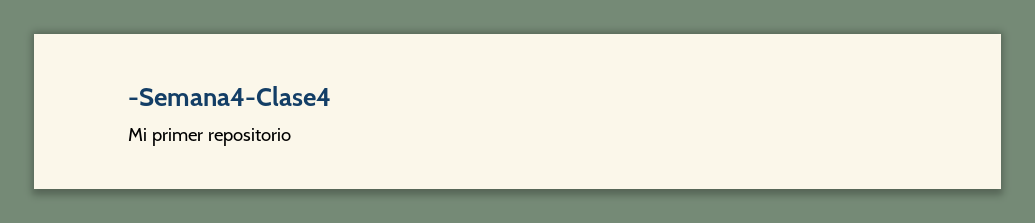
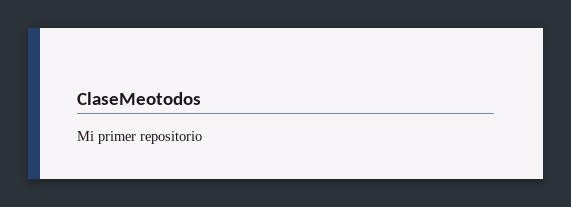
[128,86,331,106] -Semana4-Clase4 -> [77,92,201,105] ClaseMeotodos

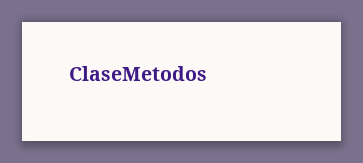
[77,92,201,105] [77,131,202,144] ClaseMeotodos // Mi primer repositorio -> [69,66,207,81] ClaseMetodos

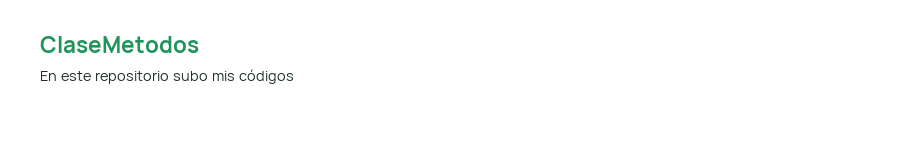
(207, 73) none -> [40,69,294,84] // En este repositorio subo mis códigos

